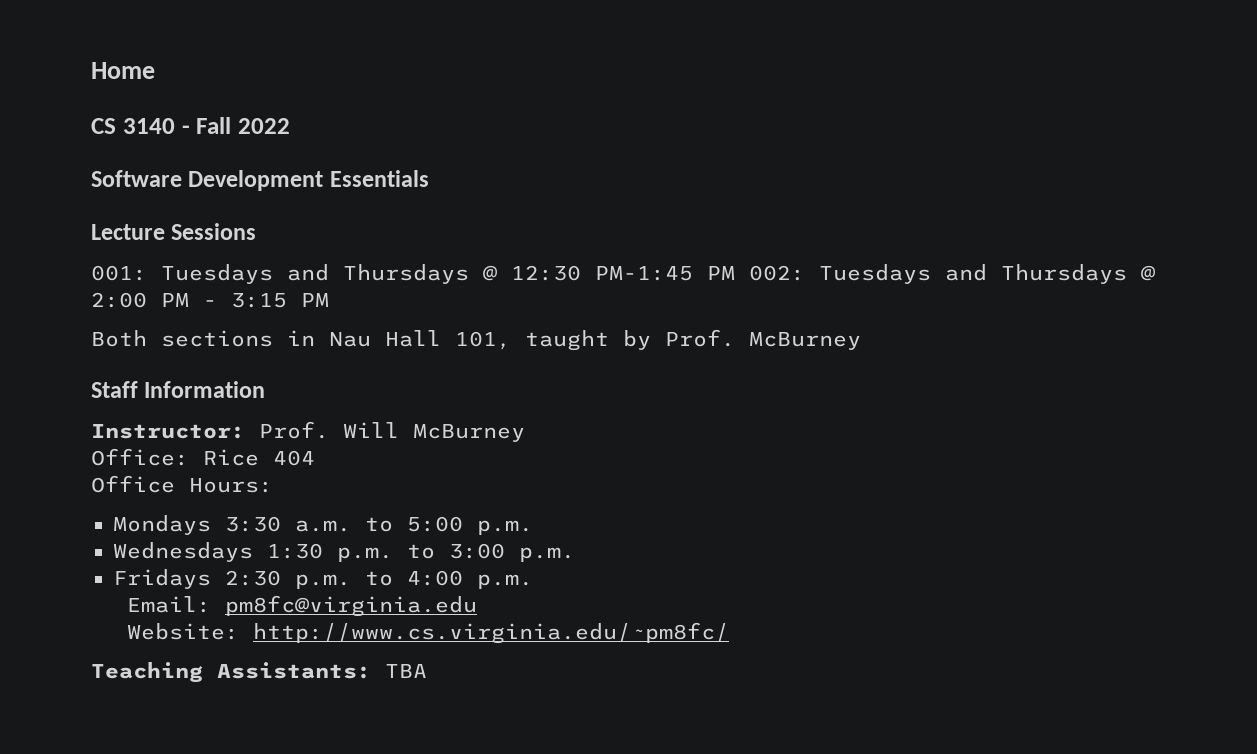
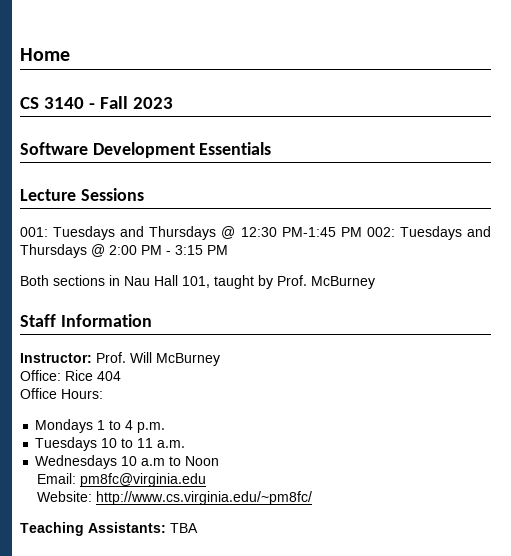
[238,118,290,134] 2022 -> [132,97,173,109] 2023
[225,516,533,535] [113,542,575,562] [113,569,533,589] 3:30 a.m. to 5:00 p.m. // Wednesdays 1:30 p.m. to 3:00 p.m. // Fridays 2:30 p.m. to 4:00 p.m. -> [97,420,166,433] [35,437,186,451] [35,455,220,469] 1 to 4 p.m. // Tuesdays 10 to 11 a.m. // Wednesdays 10 a.m to Noon

